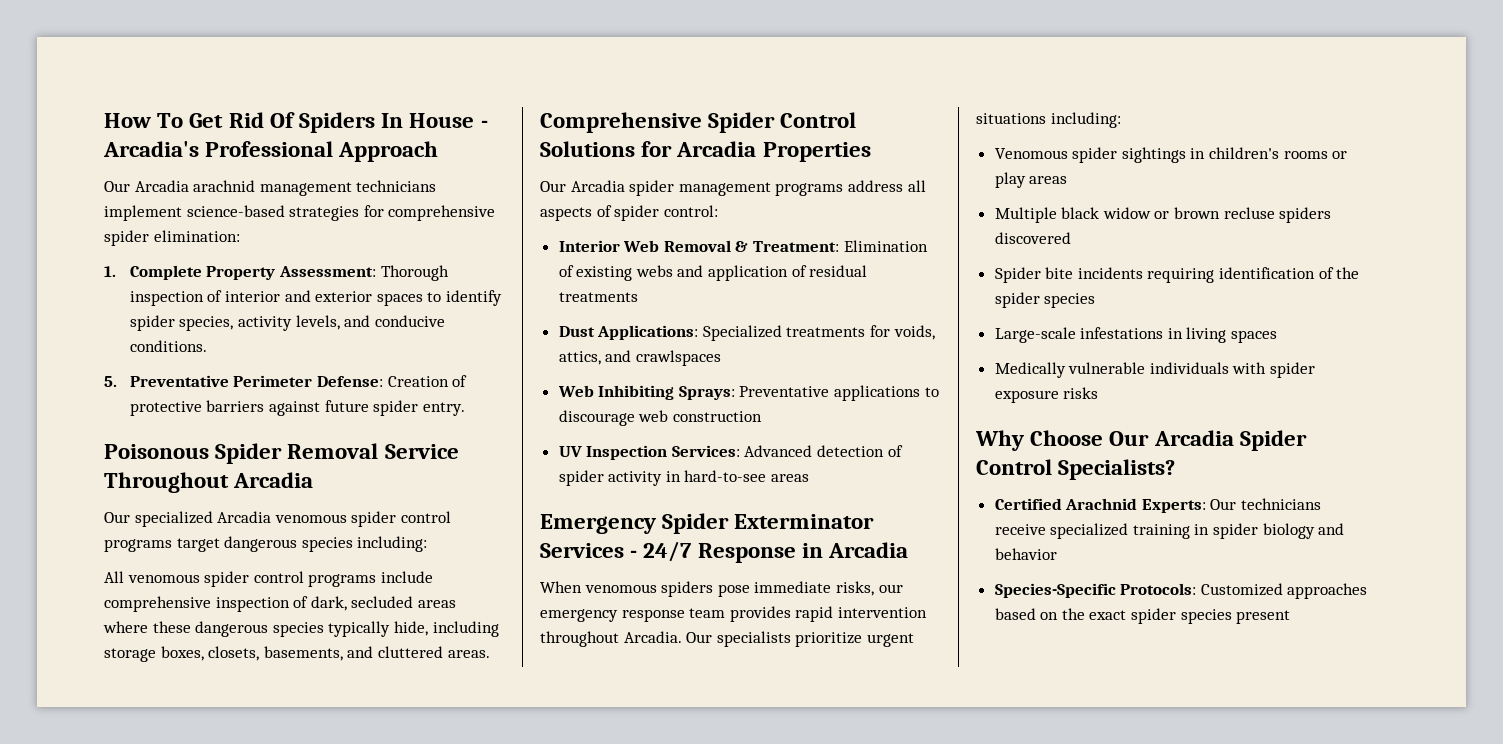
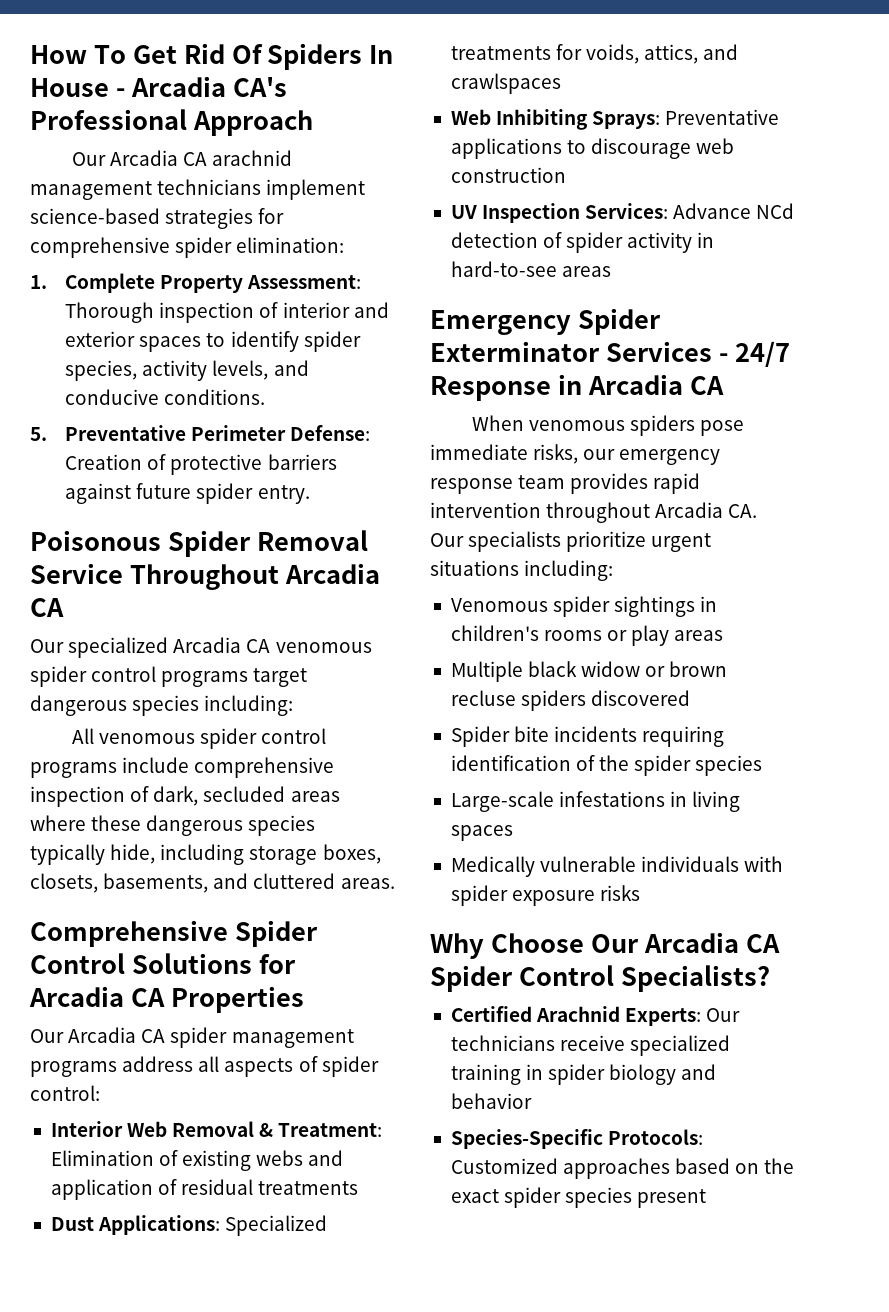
[103,141,199,157] Arcadia's -> [130,76,287,97] Arcadia CA's
(189, 186) none -> [182,152,207,166] CA
(314, 480) none -> [30,598,64,617] CA
(272, 517) none -> [246,639,271,653] CA
(757, 149) none -> [130,988,165,1007] CA
(625, 186) none -> [141,1029,166,1043] CA
[744,445,813,457] Advanced -> [673,203,795,219] Advance NCd
(909, 550) none -> [689,376,724,395] CA
[623,631,682,643] Arcadia. -> [655,502,758,518] Arcadia CA.
(1234, 438) none -> [745,934,780,953] CA

